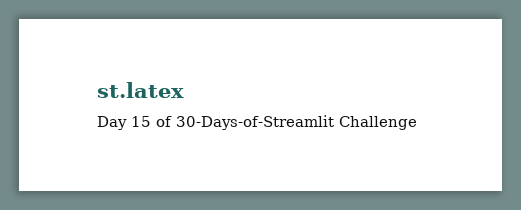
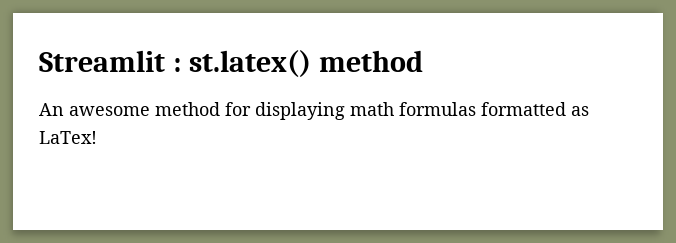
[97,82,184,98] [97,115,417,130] st.latex // Day 15 of 30-Days-of-Streamlit Challenge -> [39,50,423,77] [39,102,589,120] [39,131,97,144] Streamlit : st.latex() method // An awesome method for displaying math formulas formatted as LaTex!

